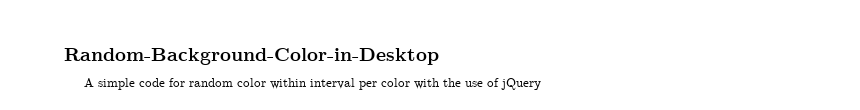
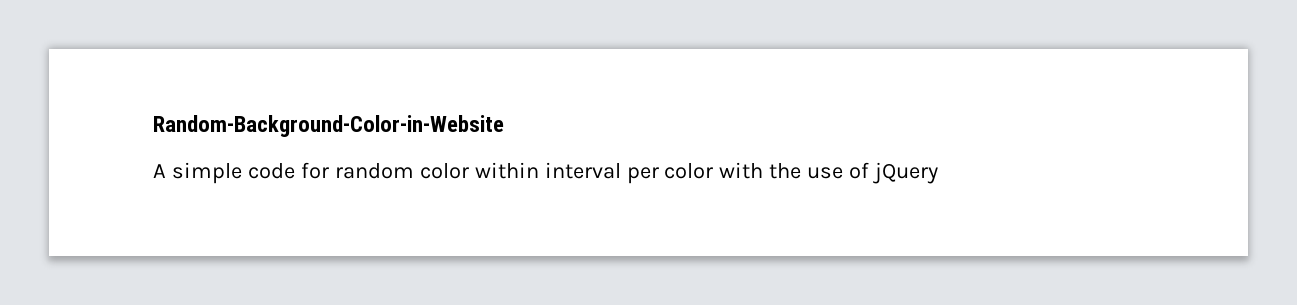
[64,48,439,65] Random-Background-Color-in-Desktop -> [153,115,504,137] Random-Background-Color-in-Website

